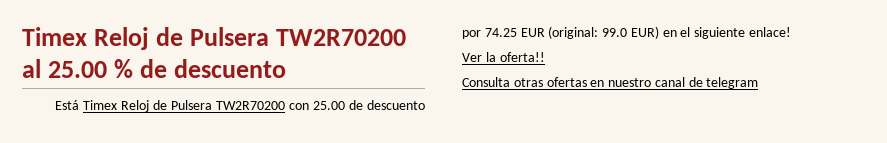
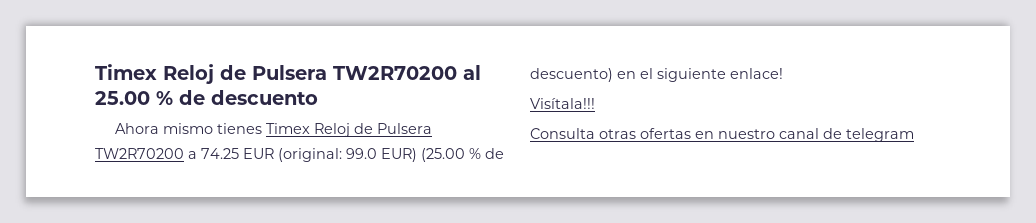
[54,100,425,112] [462,30,481,39] Está Timex Reloj de Pulsera TW2R70200 con 25.00 de descuento por -> [115,123,433,137] [95,148,197,159] Ahora mismo tienes Timex Reloj de Pulsera TW2R70200 a
(659, 32) none -> [421,148,504,162] [530,68,613,82] (25.00 % de descuento)
[462,52,545,62] Ver la oferta!! -> [530,98,595,109] Visítala!!!

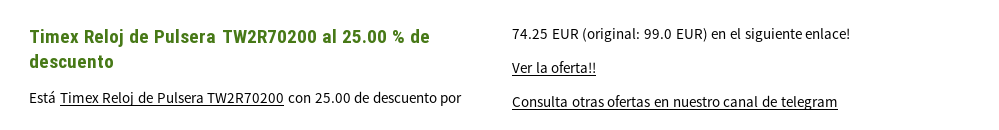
[115,123,433,137] [95,148,197,159] Ahora mismo tienes Timex Reloj de Pulsera TW2R70200 a -> [29,90,463,106] Está Timex Reloj de Pulsera TW2R70200 con 25.00 de descuento por
[421,148,504,162] [530,68,613,82] (25.00 % de descuento) -> (708, 35) none
[530,98,595,109] Visítala!!! -> [512,61,597,73] Ver la oferta!!

